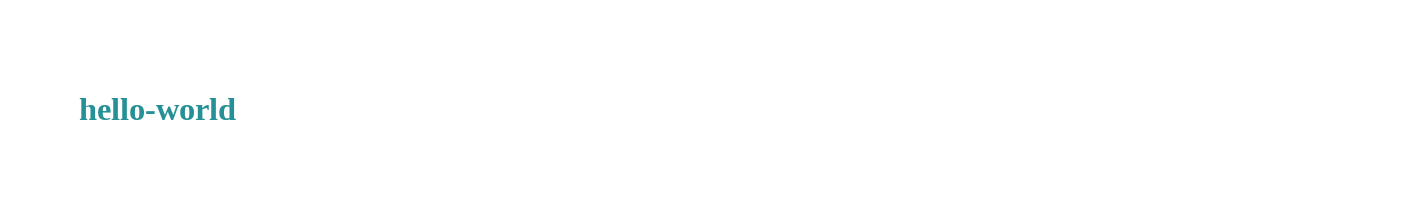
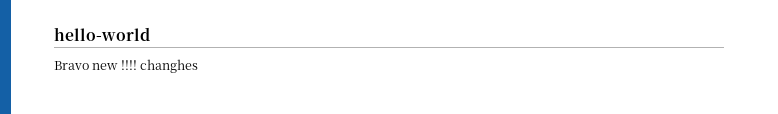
(236, 109) none -> [54,59,199,73] // Bravo new !!!! changhes

